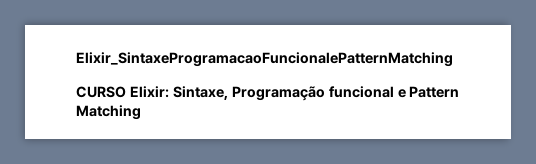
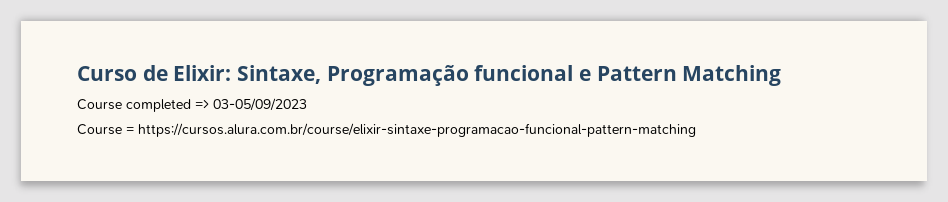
[76,52,453,67] [76,86,126,98] Elixir_SintaxeProgramacaoFuncionalePatternMatching // CURSO -> [77,65,168,81] Curso de
(141, 112) none -> [77,98,307,112] [77,123,696,137] // Course completed => 03-05/09/2023 // Course = https://cursos.alura.com.br/course/elixir-sintaxe-programacao-funcional-pattern-matching

